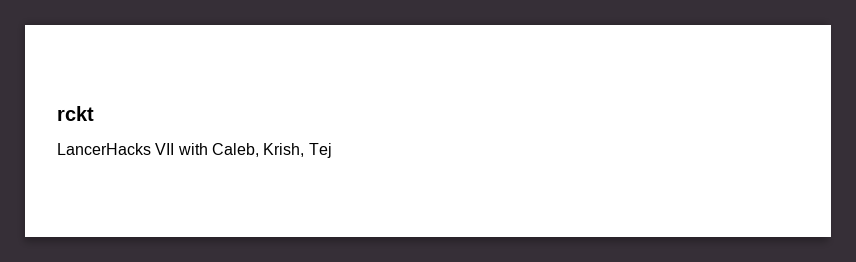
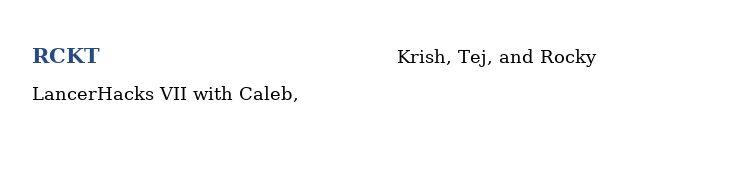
[57,106,94,121] rckt -> [32,48,100,63] RCKT
[308,143,332,158] Tej -> [458,49,597,67] Tej, and Rocky

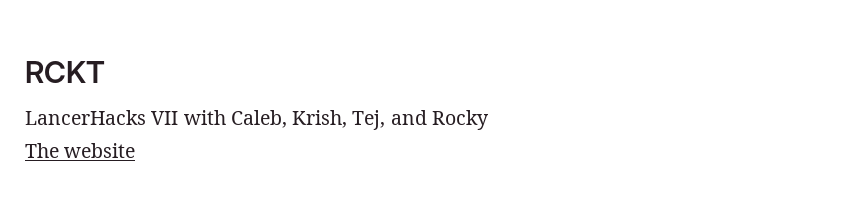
(597, 58) none -> [25,143,136,158] // The website

